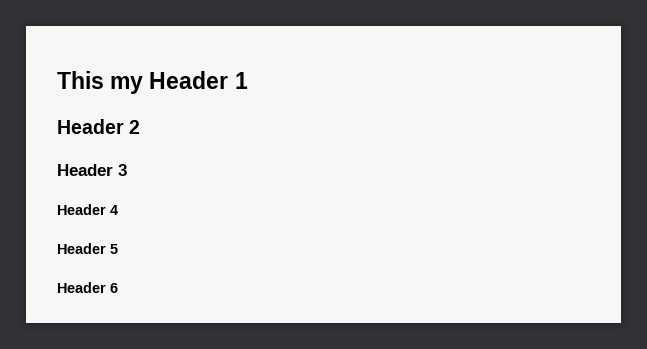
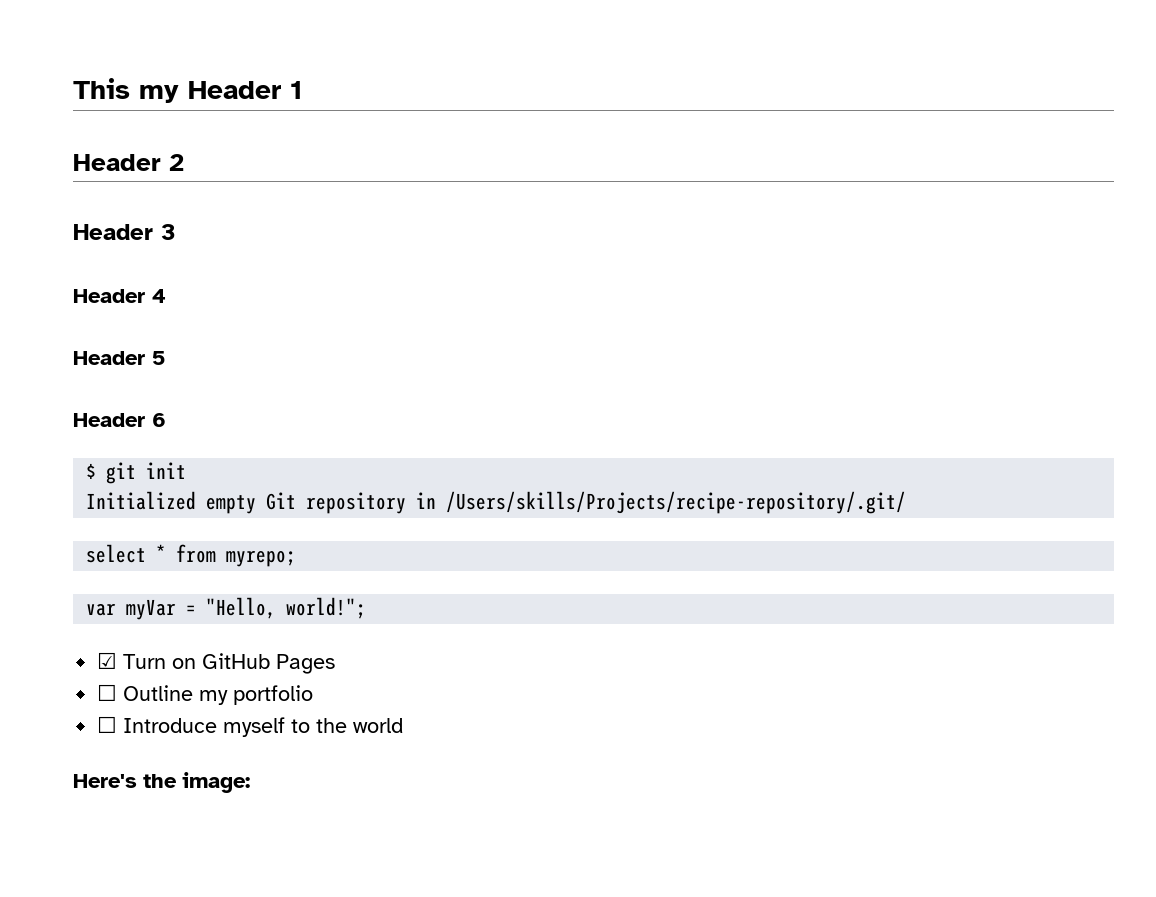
(118, 288) none -> [86,462,187,484] [86,491,907,514] [86,544,297,567] [86,597,367,620] [97,652,336,674] [97,684,314,705] [97,716,404,737] [73,772,250,793] // $ git init // Initialized empty Git repository in /Users/skills/Projects/recipe-repository/.git/ // select * from myrepo; // var myVar = "Hello, world!"; // ☑ Turn on GitHub Pages // ☐ Outline my portfolio // ☐ Introduce myself to the world // Here's the image:

